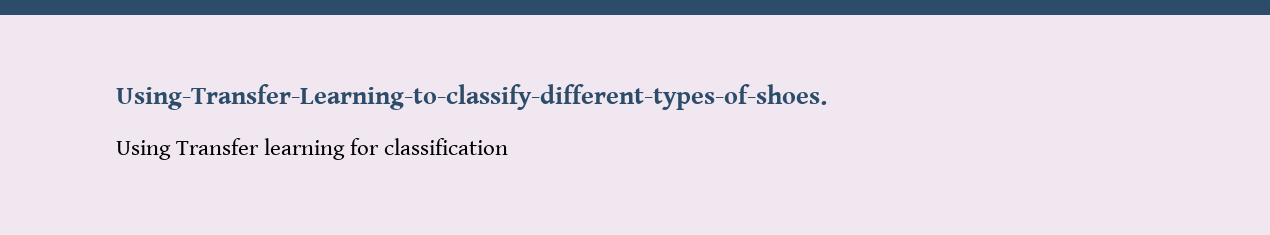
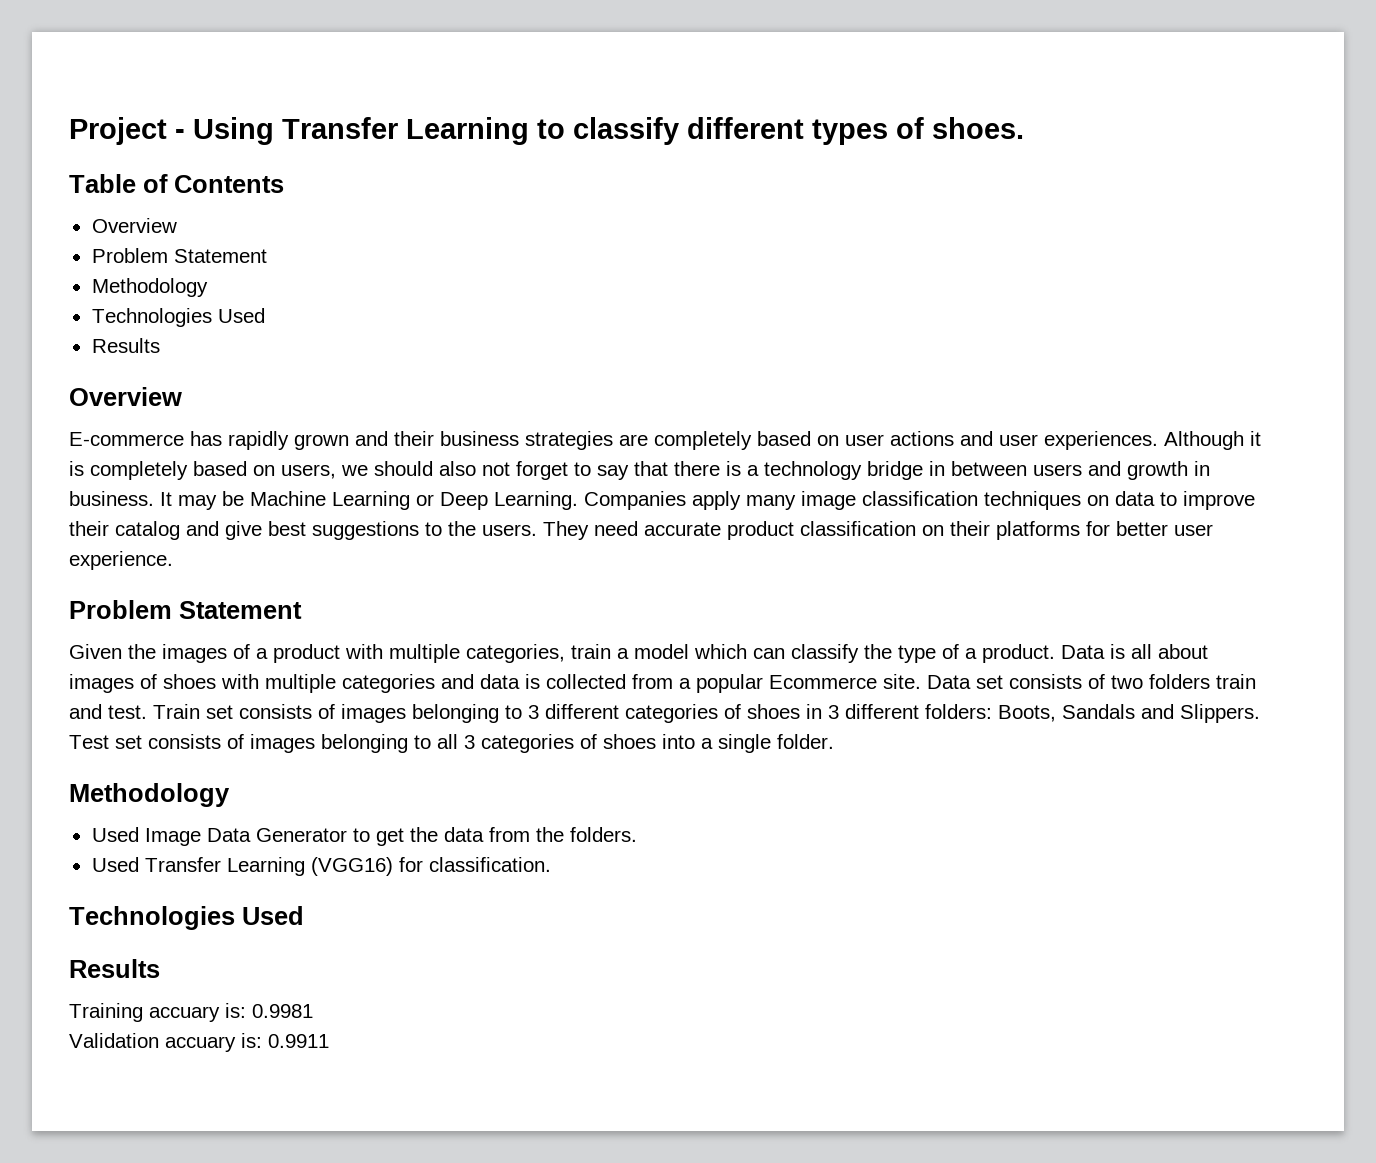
[116,84,827,110] [116,138,509,160] Using-Transfer-Learning-to-classify-different-types-of-shoes. // Using Transfer learning for classification -> [69,117,1024,145] [69,174,284,193] [91,218,177,233] [91,248,267,263] [91,278,208,297] [91,308,265,327] [91,338,160,353] [69,387,182,406] [69,431,1261,450] [69,461,1210,480] [69,491,1255,510] [69,521,1213,540] [69,551,173,570] [69,600,302,619] [69,644,1208,663] [69,674,1256,693] [69,704,1260,723] [69,734,834,753] [69,783,230,807] [91,827,637,846] [91,857,551,876] [69,906,304,930] [69,959,160,978] [69,1003,313,1022] [69,1033,329,1052] Project - Using Transfer Learning to classify different types of shoes. // Table of Contents // Overview // Problem Statement // Methodology // Technologies Used // Results // Overview // E-commerce has rapidly grown and their business strategies are completely based on user actions and user experiences. Although it is completely based on users, we should also not forget to say that there is a technology bridge in between users and growth in business. It may be Machine Learning or Deep Learning. Companies apply many image classification techniques on data to improve their catalog and give best suggestions to the users. They need accurate product classification on their platforms for better user experience. // Problem Statement // Given the images of a product with multiple categories, train a model which can classify the type of a product. Data is all about images of shoes with multiple categories and data is collected from a popular Ecommerce site. Data set consists of two folders train and test. Train set consists of images belonging to 3 different categories of shoes in 3 different folders: Boots, Sandals and Slippers. Test set consists of images belonging to all 3 categories of shoes into a single folder. // Methodology // Used Image Data Generator to get the data from the folders. // Used Transfer Learning (VGG16) for classification. // Technologies Used // Results // Training accuary is: 0.9981 // Validation accuary is: 0.9911

